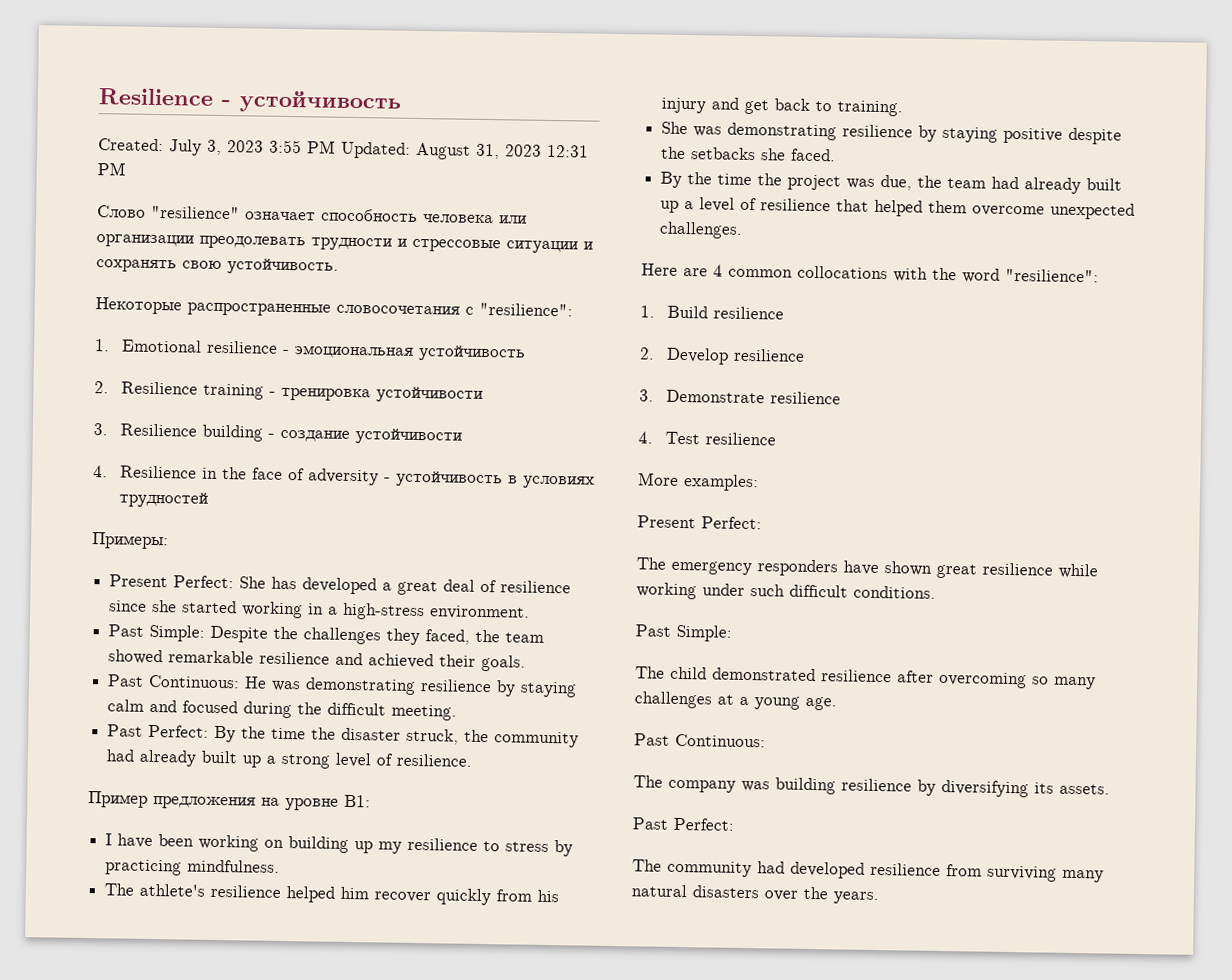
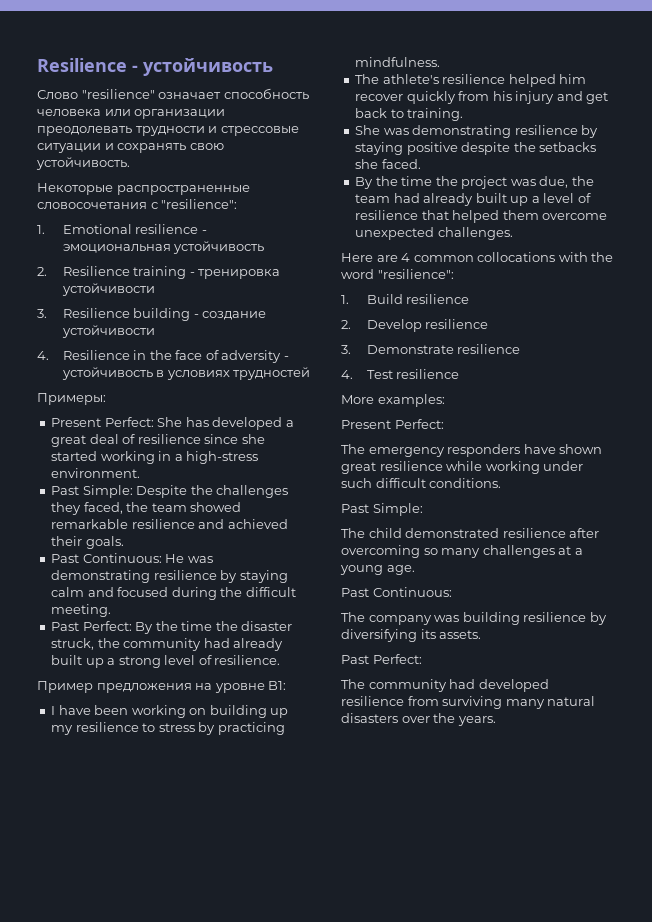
[98,138,589,160] [97,162,126,176] // Created: July 3, 2023 3:55 PM Updated: August 31, 2023 12:31 PM -> (273, 67) none

